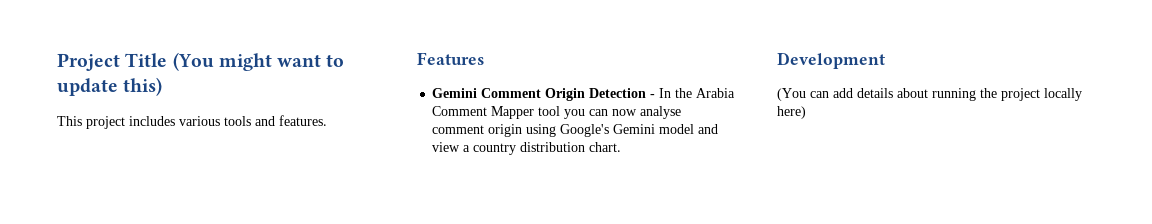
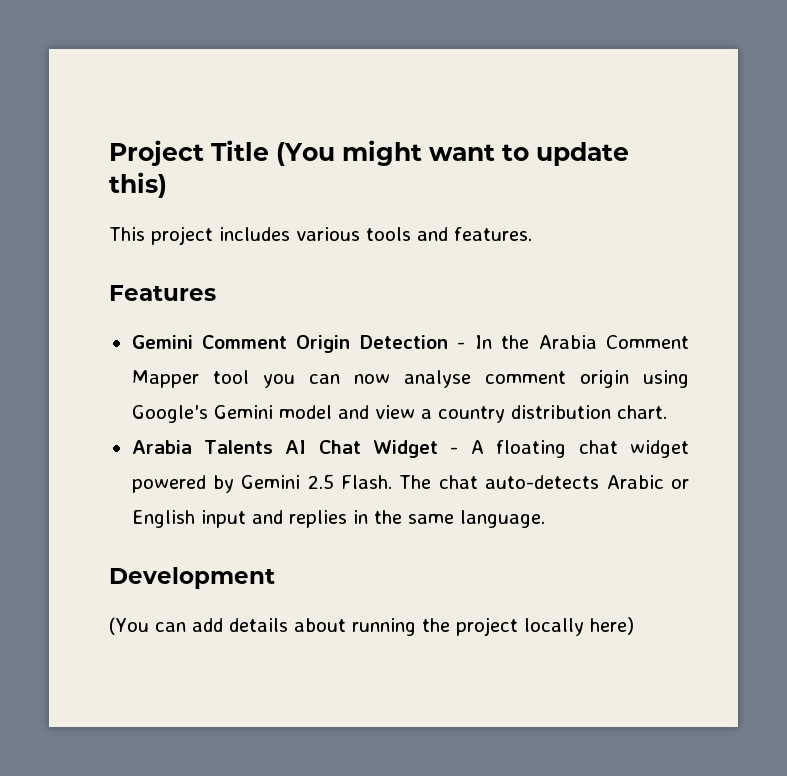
(622, 147) none -> [131,440,690,458] [131,474,689,493] [131,510,545,528] // Arabia Talents AI Chat Widget - A floating chat widget powered by Gemini 2.5 Flash. The chat auto-detects Arabic or English input and replies in the same language.

